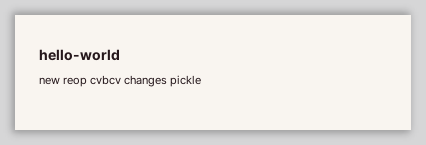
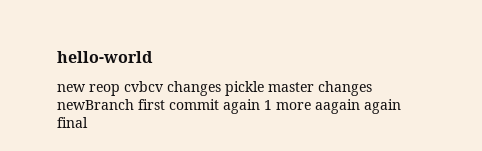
(202, 81) none -> [268,81,372,96] [57,99,401,114] [57,117,88,128] master changes newBranch first commit again 1 more aagain again final

